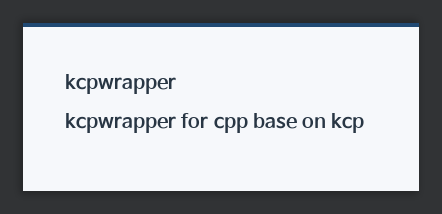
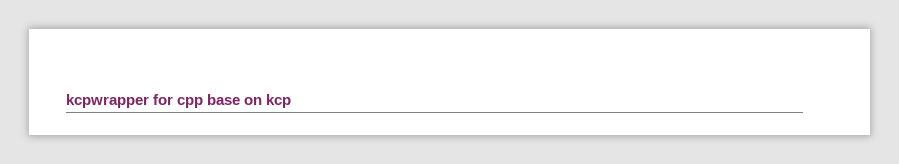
[65,74,176,94] [65,113,176,133] kcpwrapper // kcpwrapper -> [66,94,149,108] kcpwrapper

